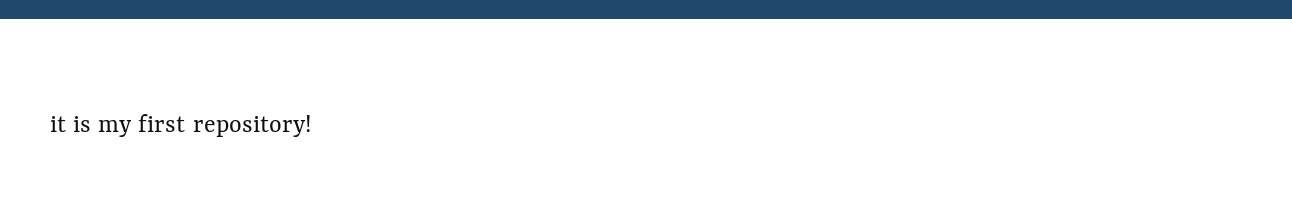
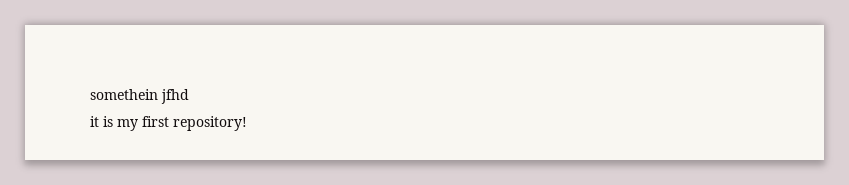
(50, 124) none -> [90,89,189,104] somethein jfhd //

